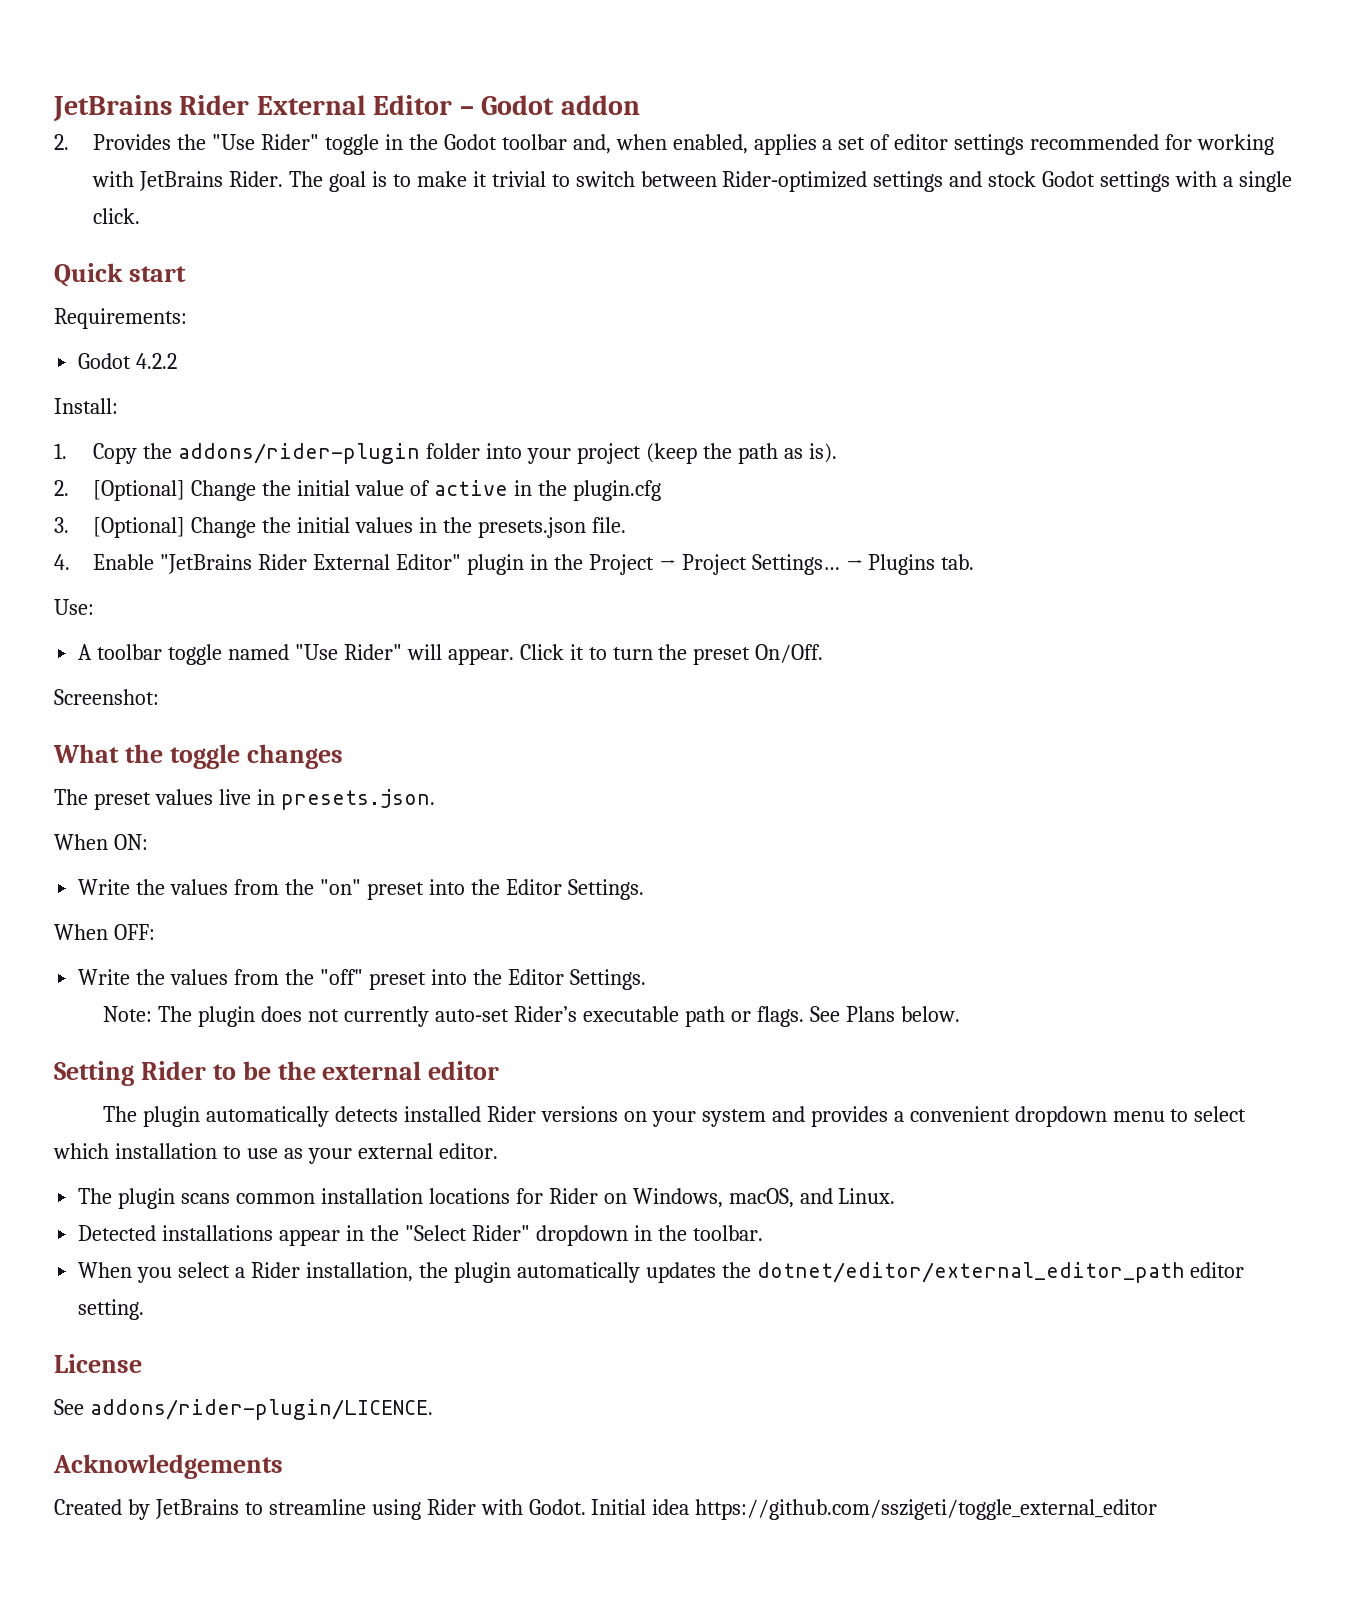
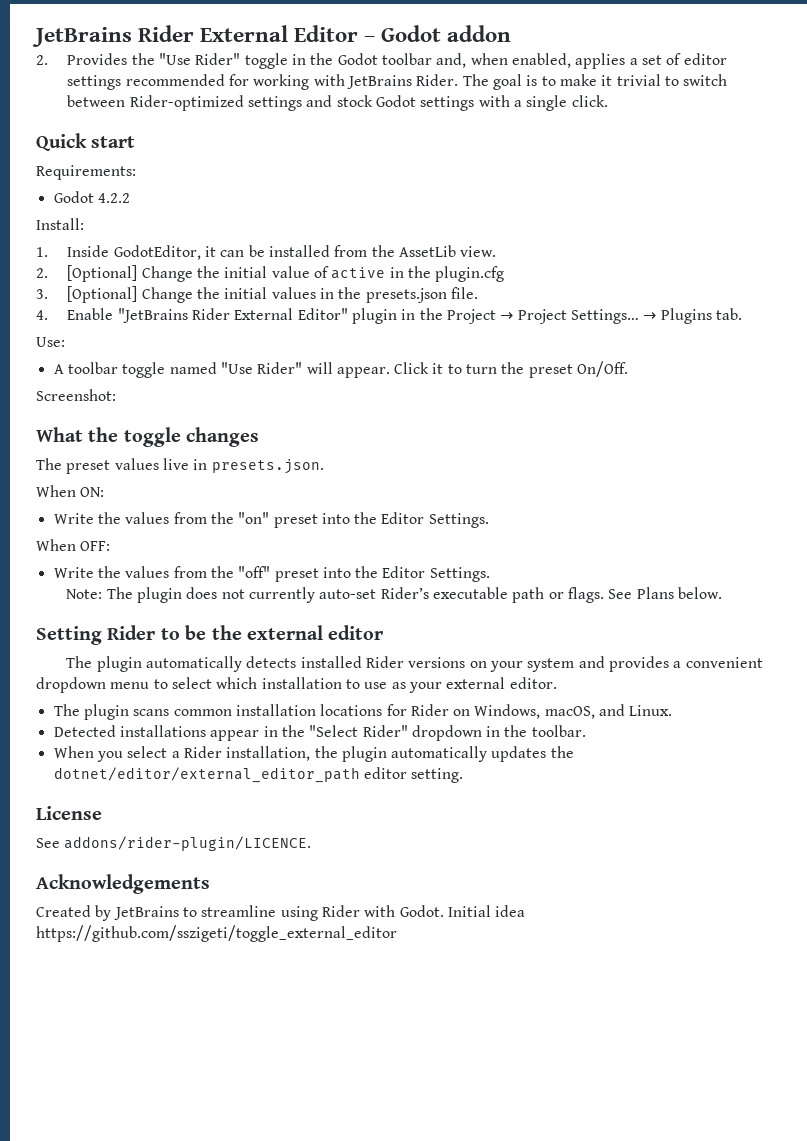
[93,443,837,464] Copy the addons/rider-plugin folder into your project (keep the path as is). -> [67,245,497,260] Inside GodotEditor, it can be installed from the AssetLib view.

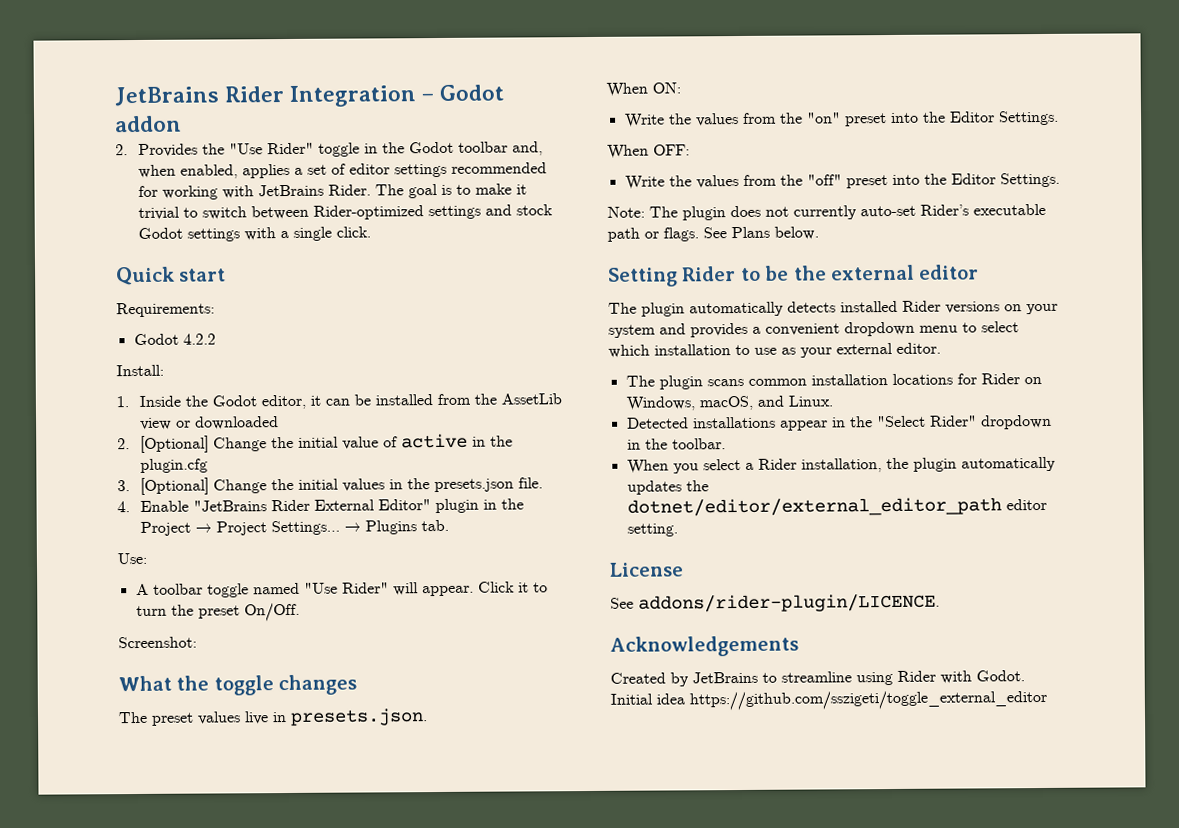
[200,25,359,42] External Editor -> [289,85,417,107] Integration
[113,245,201,260] GodotEditor, -> [184,394,306,410] the Godot editor,
[460,246,497,257] view. -> [139,416,279,430] view or downloaded

